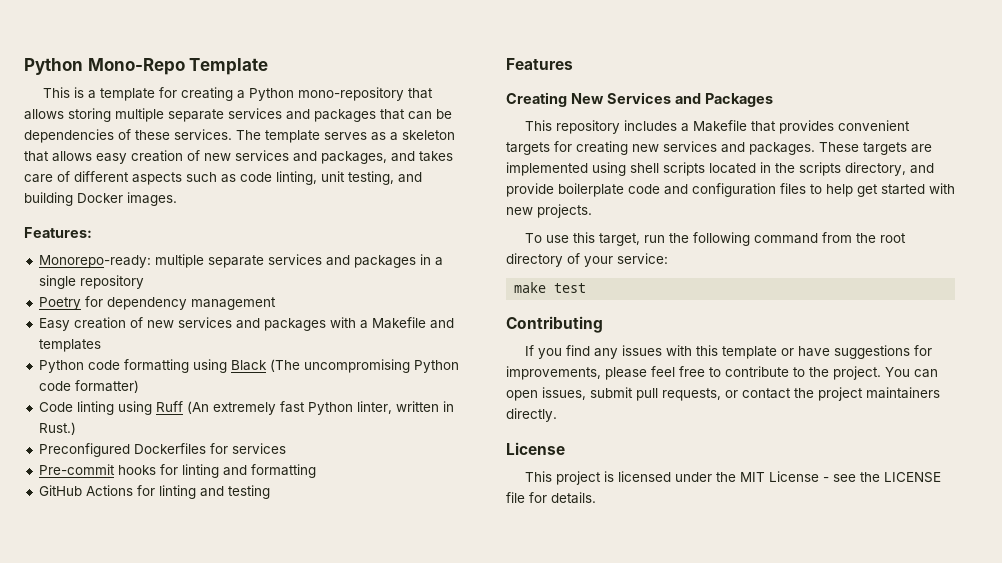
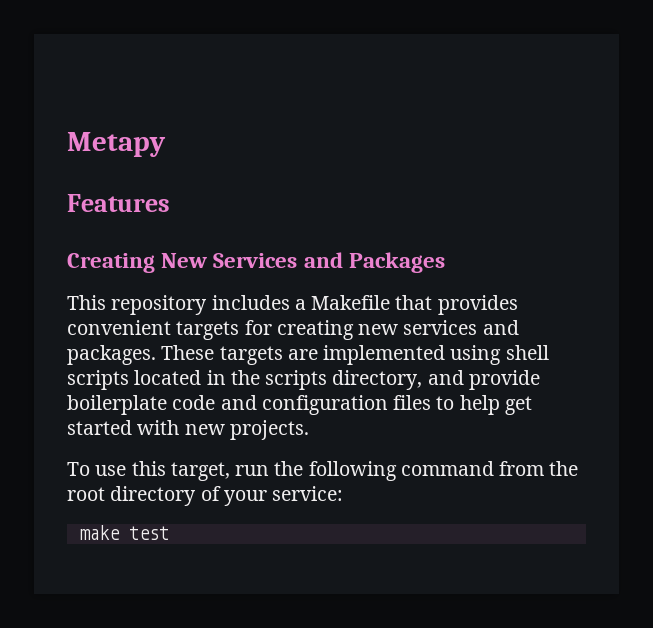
[24,58,269,75] [42,87,433,101] [24,108,452,122] [24,129,455,143] [24,150,453,164] [24,171,422,185] [24,192,177,206] [24,227,92,238] [38,254,443,268] [38,275,144,289] [38,296,276,310] [38,317,454,331] [38,339,101,352] [38,359,459,373] [38,380,139,393] [38,401,454,415] [38,422,76,435] [38,443,286,457] [38,464,316,478] [38,485,270,499] Python Mono-Repo Template // This is a template for creating a Python mono-repository that allows storing multiple separate services and packages that can be dependencies of these services. The template serves as a skeleton that allows easy creation of new services and packages, and takes care of different aspects such as code linting, unit testing, and building Docker images. // Features: // Monorepo-ready: multiple separate services and packages in a single repository // Poetry for dependency management // Easy creation of new services and packages with a Makefile and templates // Python code formatting using Black (The uncompromising Python code formatter) // Code linting using Ruff (An extremely fast Python linter, written in Rust.) // Preconfigured Dockerfiles for services // Pre-commit hooks for linting and formatting // GitHub Actions for linting and testing -> [67,132,166,157] Metapy
[506,316,603,333] [524,345,932,359] [506,366,938,380] [506,387,940,401] [506,408,557,422] [506,442,565,455] [524,471,941,485] [506,492,596,504] // Contributing // If you find any issues with this template or have suggestions for improvements, please feel free to contribute to the project. You can open issues, submit pull requests, or contact the project maintainers directly. // License // This project is licensed under the MIT License - see the LICENSE file for details. -> (169, 533) none

